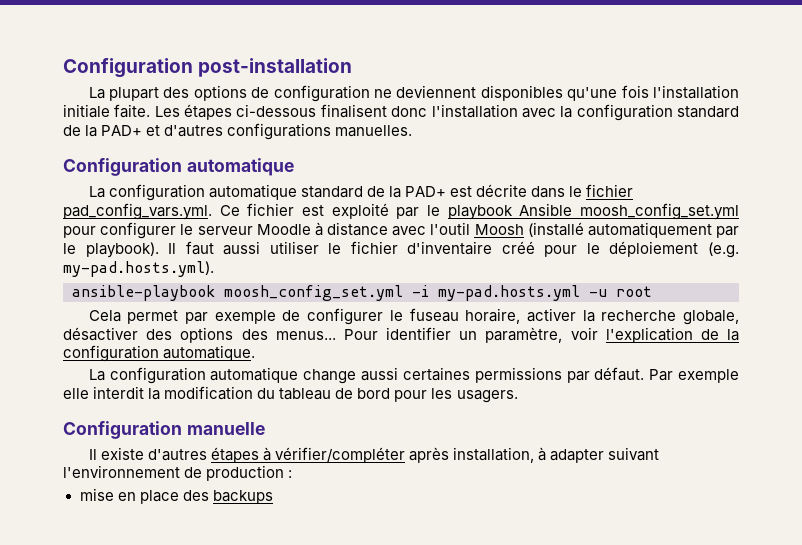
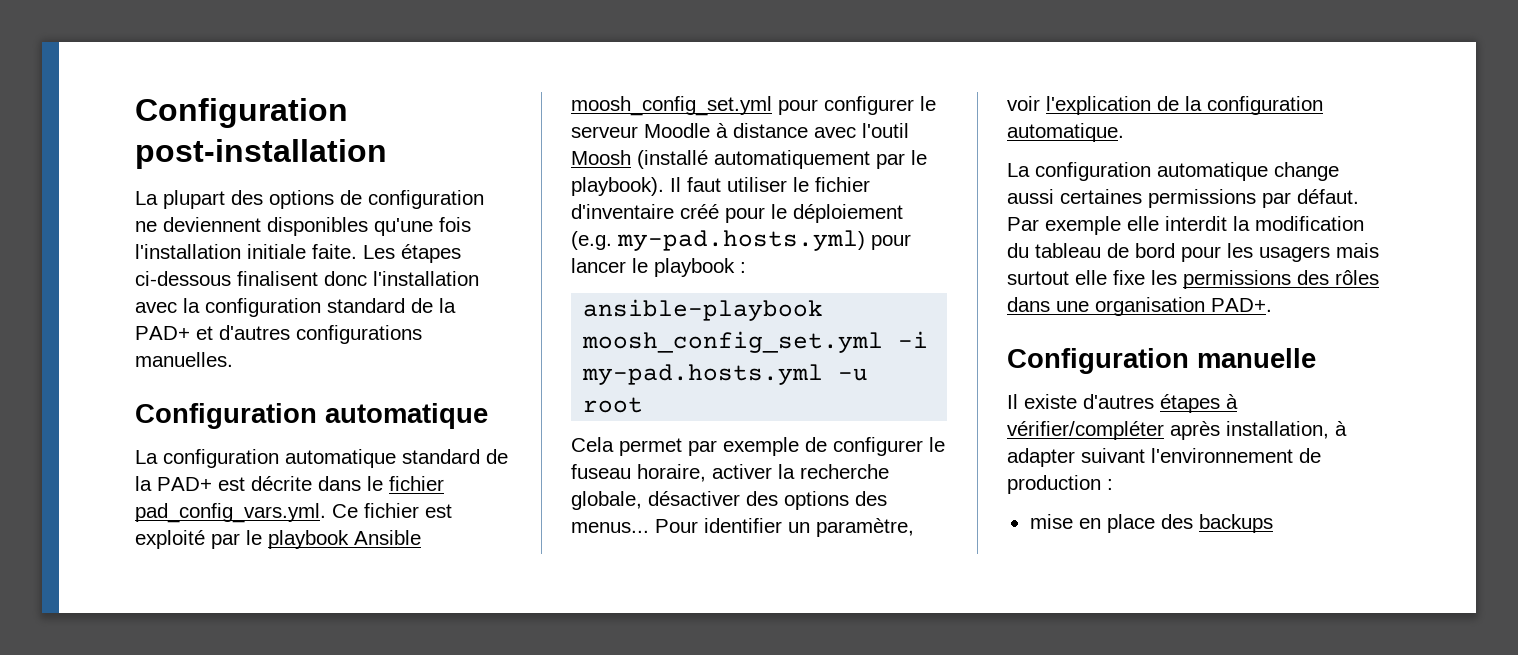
[223,241,261,255] aussi -> (721, 184) none
[63,261,214,277] my-pad.hosts.yml). -> [617,230,911,251] [571,258,746,277] my-pad.hosts.yml) pour lancer le playbook :
[456,390,518,403] usagers. -> [1259,243,1379,262] [1007,270,1379,289] [1007,297,1272,316] usagers mais surtout elle fixe les permissions des rôles dans une organisation PAD+.

